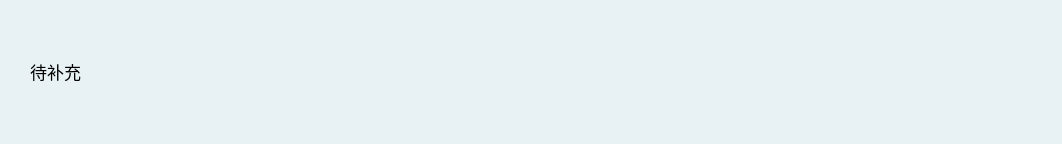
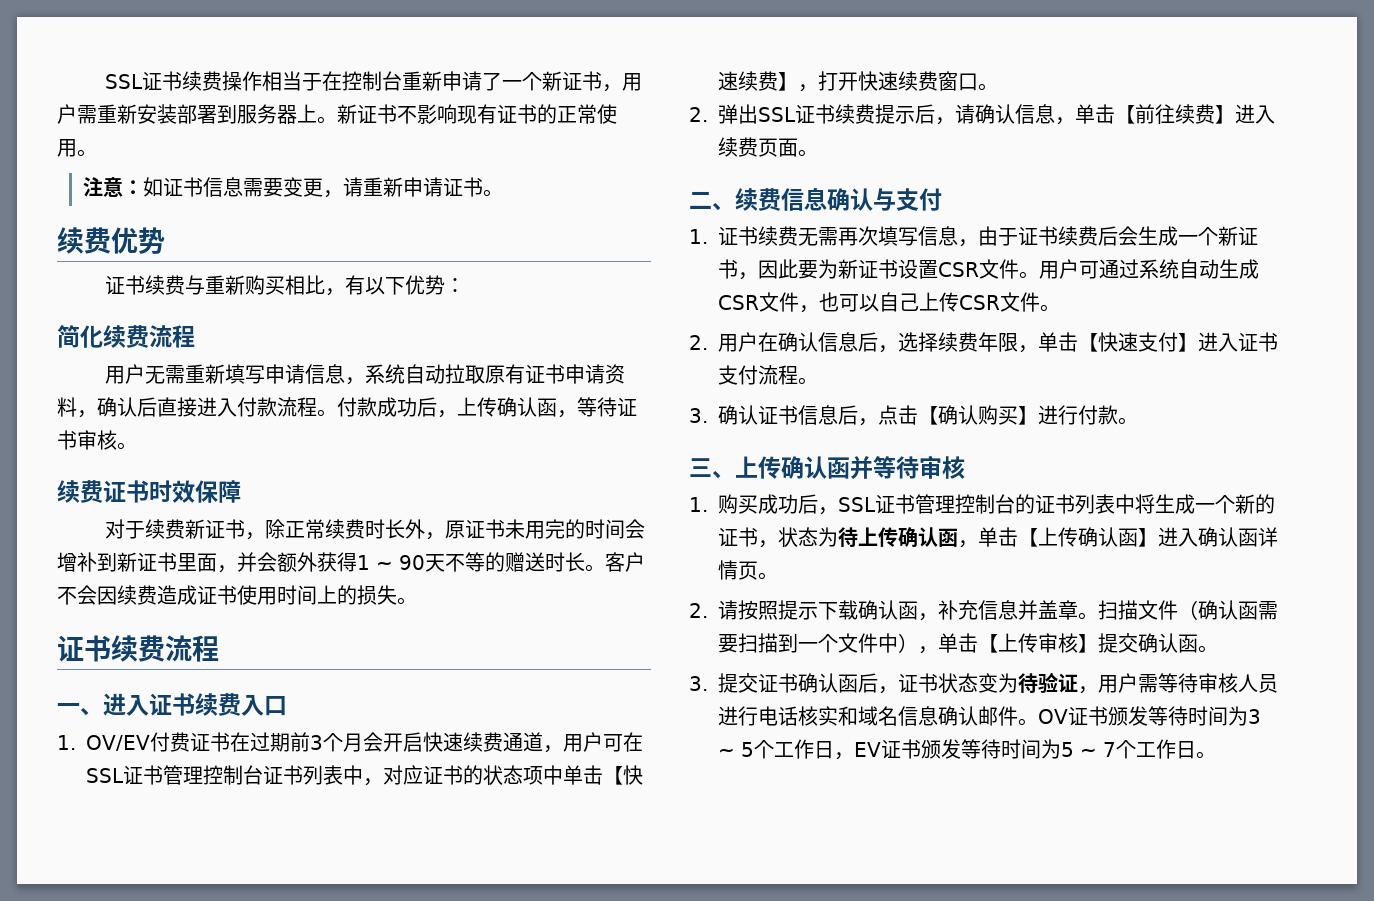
[30,64,81,82] 待补充 -> [105,71,643,92] [57,104,617,124] [57,139,97,157] [82,177,503,198] [57,227,165,254] [105,275,466,296] [57,325,195,348] [105,364,626,385] [57,397,637,418] [57,430,137,450] [57,480,241,503] [105,519,646,540] [57,552,645,573] [57,585,417,605] [57,635,219,662] [57,693,287,716] [57,732,643,753] [86,765,643,786] [718,71,998,92] [689,104,1275,125] [718,137,818,157] [689,187,942,211] [689,226,1258,247] [718,259,1259,280] [718,292,1060,313] [689,332,1278,353] [718,365,818,385] [689,405,1138,426] [689,455,965,480] [689,494,1275,515] [718,527,1278,548] [718,560,778,580] [689,600,1278,621] [718,633,1218,654] [689,672,1278,694] [718,706,1261,726] [718,739,1216,760] SSL证书续费操作相当于在控制台重新申请了一个新证书，用户需重新安装部署到服务器上。新证书不影响现有证书的正常使用。 // 注意：如证书信息需要变更，请重新申请证书。 // 续费优势 // 证书续费与重新购买相比，有以下优势： // 简化续费流程 // 用户无需重新填写申请信息，系统自动拉取原有证书申请资料，确认后直接进入付款流程。付款成功后，上传确认函，等待证书审核。 // 续费证书时效保障 // 对于续费新证书，除正常续费时长外，原证书未用完的时间会增补到新证书里面，并会额外获得1 ~ 90天不等的赠送时长。客户不会因续费造成证书使用时间上的损失。 // 证书续费流程 // 一、进入证书续费入口 // 1. OV/EV付费证书在过期前3个月会开启快速续费通道，用户可在SSL证书管理控制台证书列表中，对应证书的状态项中单击【快速续费】，打开快速续费窗口。 // 2.弹出SSL证书续费提示后，请确认信息，单击【前往续费】进入续费页面。 // 二、续费信息确认与支付 // 1.证书续费无需再次填写信息，由于证书续费后会生成一个新证书，因此要为新证书设置CSR文件。用户可通过系统自动生成CSR文件，也可以自己上传CSR文件。 // 2.用户在确认信息后，选择续费年限，单击【快速支付】进入证书支付流程。 // 3.确认证书信息后，点击【确认购买】进行付款。 // 三、上传确认函并等待审核 // 1.购买成功后，SSL证书管理控制台的证书列表中将生成一个新的证书，状态为待上传确认函，单击【上传确认函】进入确认函详情页。 // 2.请按照提示下载确认函，补充信息并盖章。扫描文件（确认函需要扫描到一个文件中），单击【上传审核】提交确认函。 // 3.提交证书确认函后，证书状态变为待验证，用户需等待审核人员进行电话核实和域名信息确认邮件。OV证书颁发等待时间为3 ~ 5个工作日，EV证书颁发等待时间为5 ~ 7个工作日。

